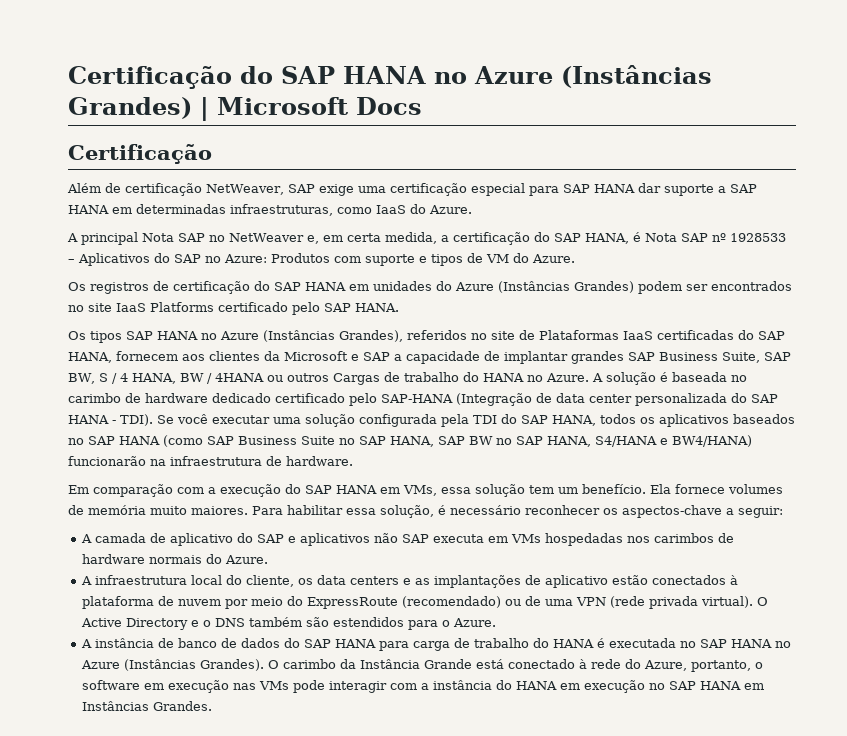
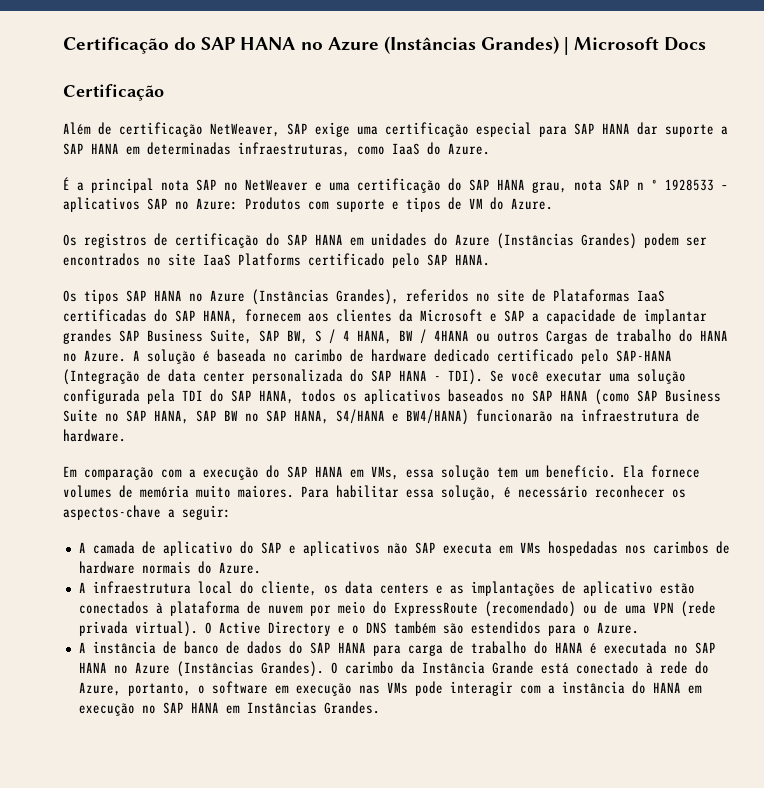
[67,232,786,245] [68,253,170,266] A principal Nota SAP no NetWeaver e, em certa medida, a certificação do SAP HANA, é Nota SAP nº 1928533 – Aplicativos do -> [63,177,728,193] [63,197,140,212] É a principal nota SAP no NetWeaver e uma certificação do SAP HANA grau, nota SAP n º 1928533 – aplicativos

